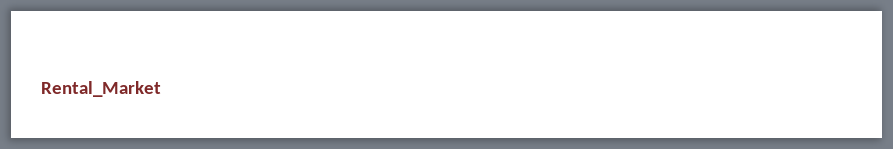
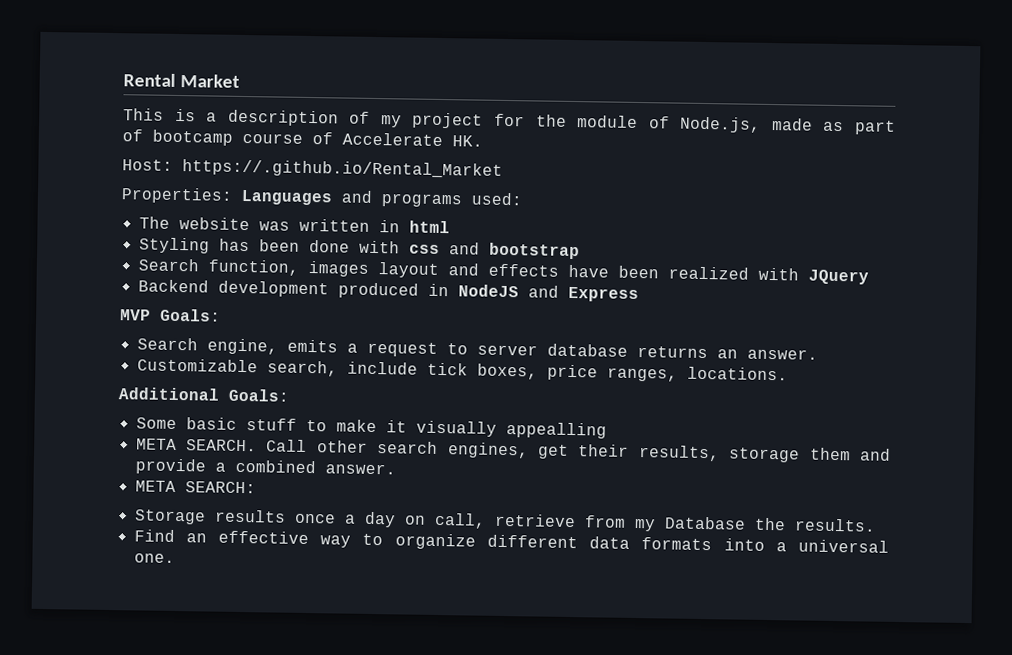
[41,81,161,97] Rental_Market -> [123,73,241,88] [123,108,896,135] [122,129,483,147] [122,159,503,179] [121,187,523,208] [138,216,450,234] [138,237,580,260] [137,258,869,285] [137,279,639,303] [120,308,221,322] [136,337,818,360] [136,358,788,382] [118,387,290,402] [135,417,607,439] [135,438,891,463] [134,458,396,475] [134,480,256,494] [133,509,876,532] [133,529,889,553] [133,553,175,563] Rental Market // This is a description of my project for the module of Node.js, made as part of bootcamp course of Accelerate HK. // Host: https://.github.io/Rental_Market // Properties: Languages and programs used: // The website was written in html // Styling has been done with css and bootstrap // Search function, images layout and effects have been realized with JQuery // Backend development produced in NodeJS and Express // MVP Goals: // Search engine, emits a request to server database returns an answer. // Customizable search, include tick boxes, price ranges, locations. // Additional Goals: // Some basic stuff to make it visually appealling // META SEARCH. Call other search engines, get their results, storage them and provide a combined answer. // META SEARCH: // Storage results once a day on call, retrieve from my Database the results. // Find an effective way to organize different data formats into a universal one.

